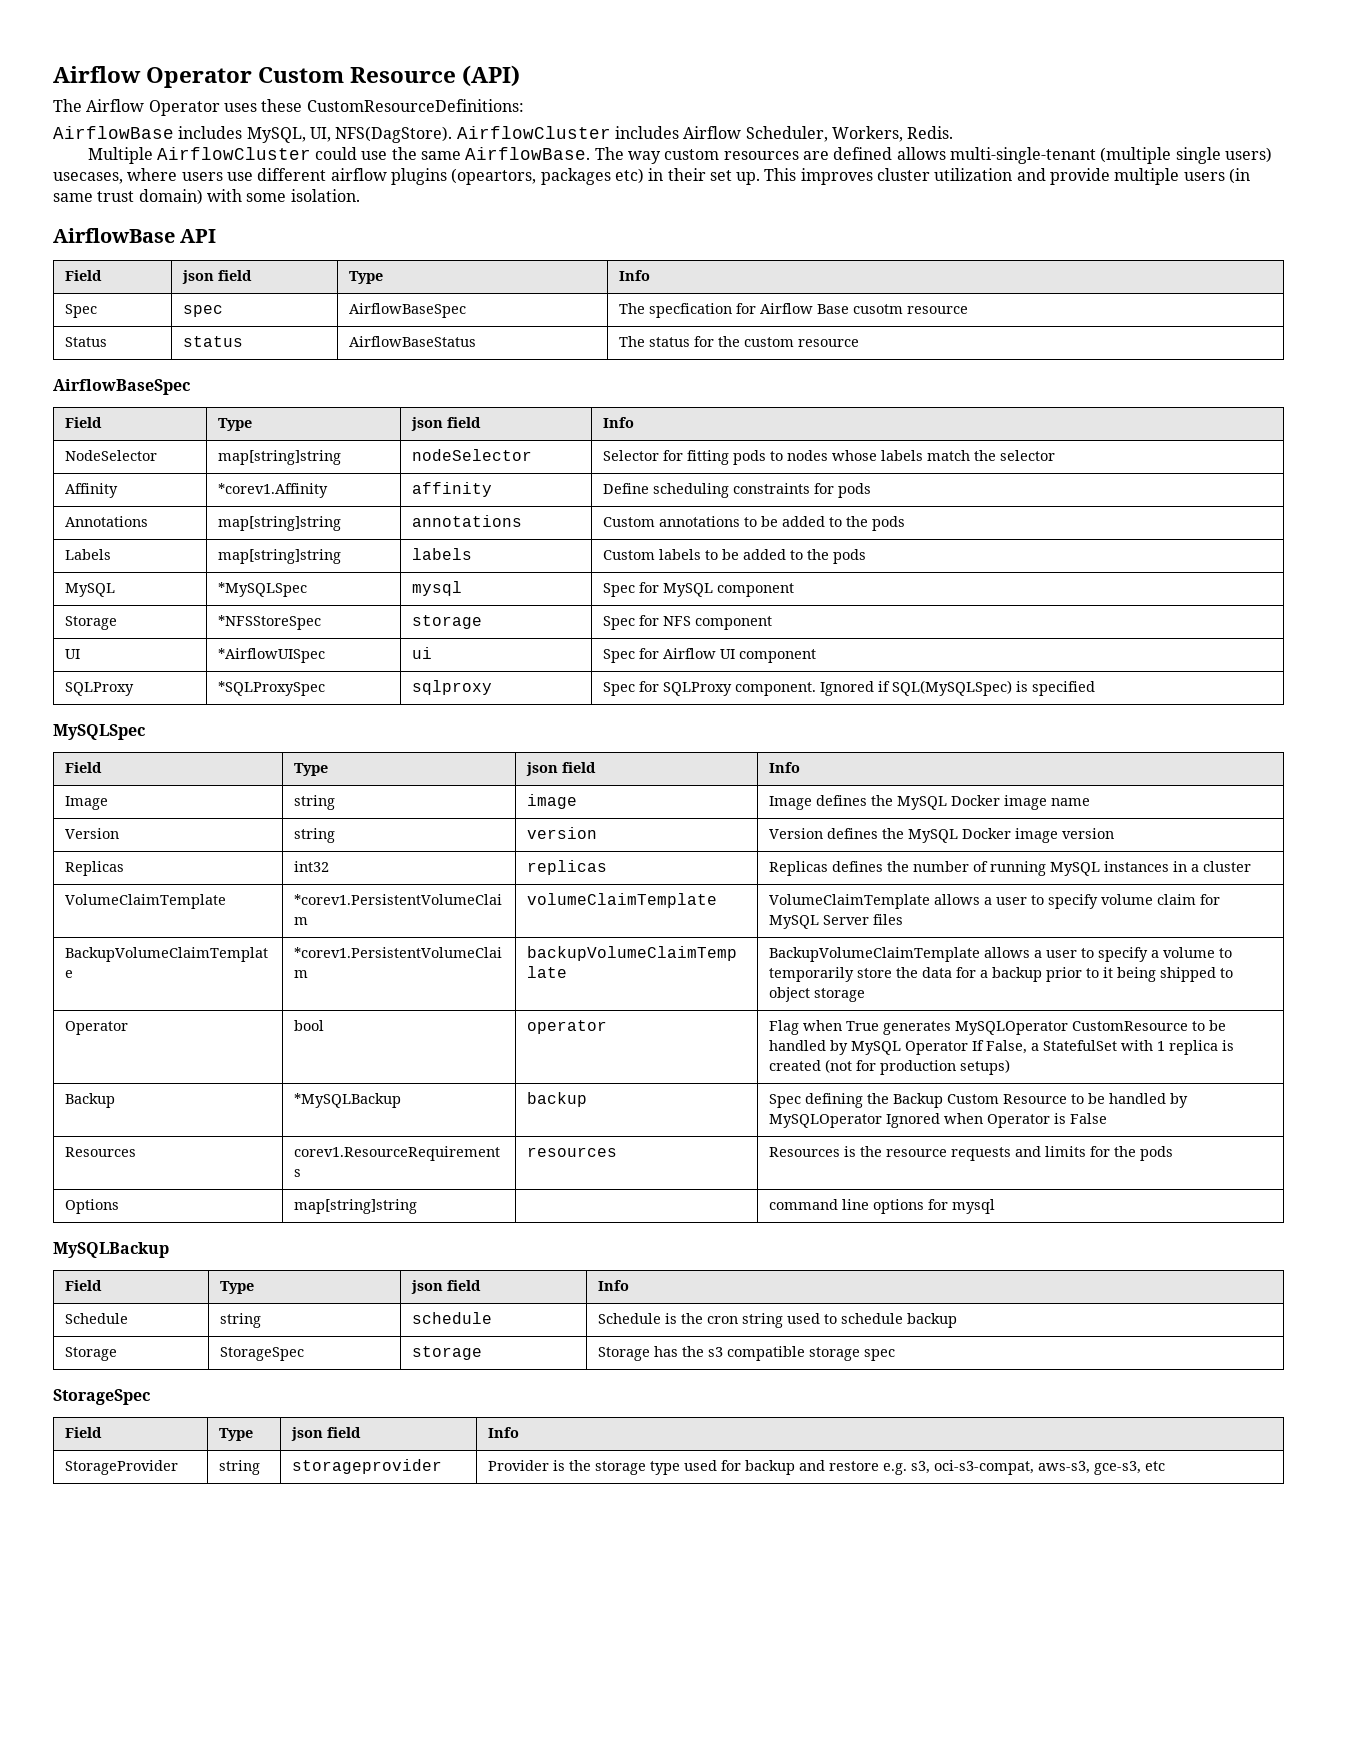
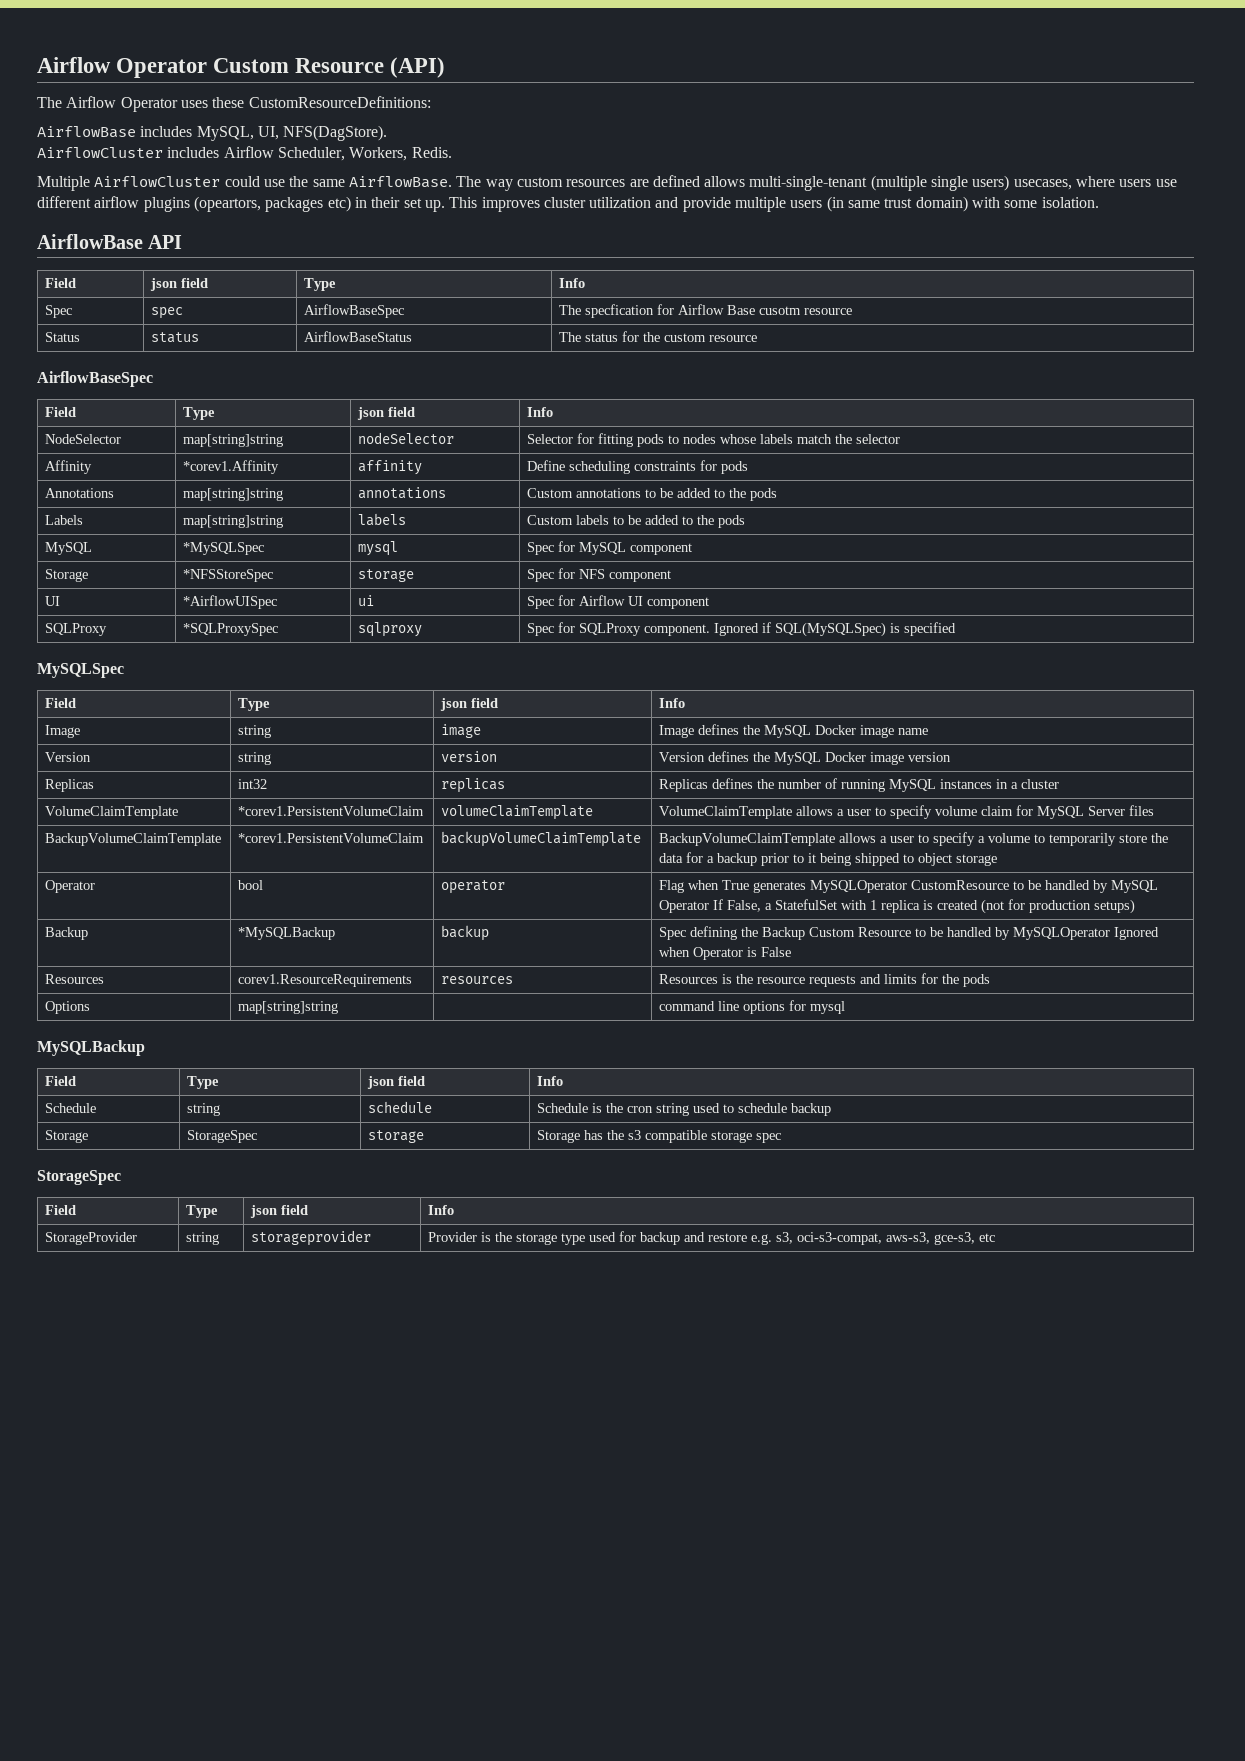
(453, 134) none -> (388, 133) //

